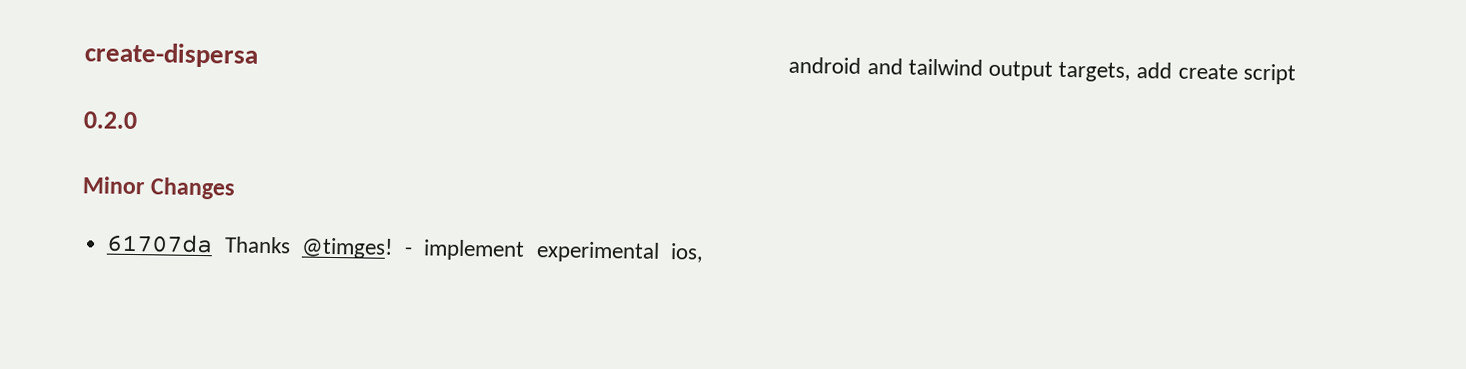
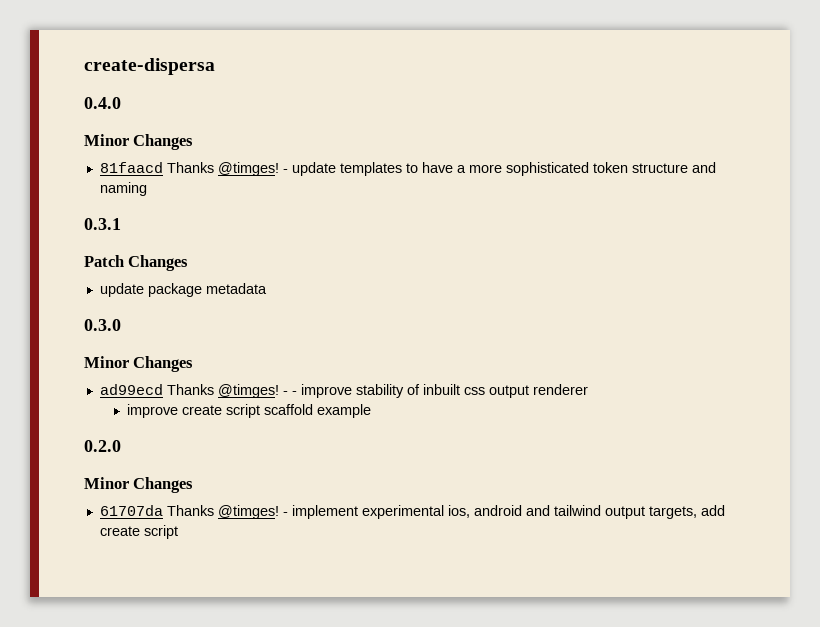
(259, 55) none -> [84,97,121,109] [84,134,194,150] [99,162,716,176] [99,182,147,196] [84,218,121,230] [84,255,189,271] [99,283,267,297] [84,319,121,331] [84,356,194,372] [99,384,588,398] [126,404,371,418] // 0.4.0 // Minor Changes // 81faacd Thanks @timges! - update templates to have a more sophisticated token structure and naming // 0.3.1 // Patch Changes // update package metadata // 0.3.0 // Minor Changes // ad99ecd Thanks @timges! - - improve stability of inbuilt css output renderer // improve create script scaffold example

